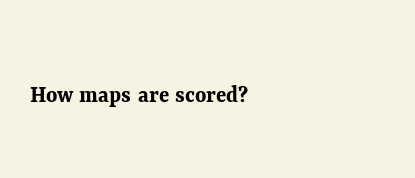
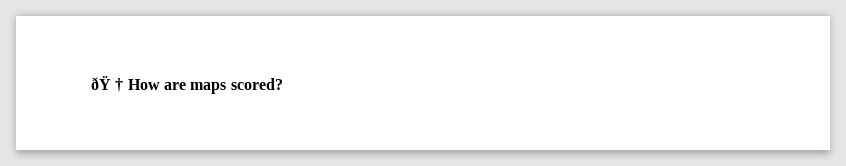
[30,87,169,107] How maps are -> [91,76,227,94] ðŸ † How are maps

